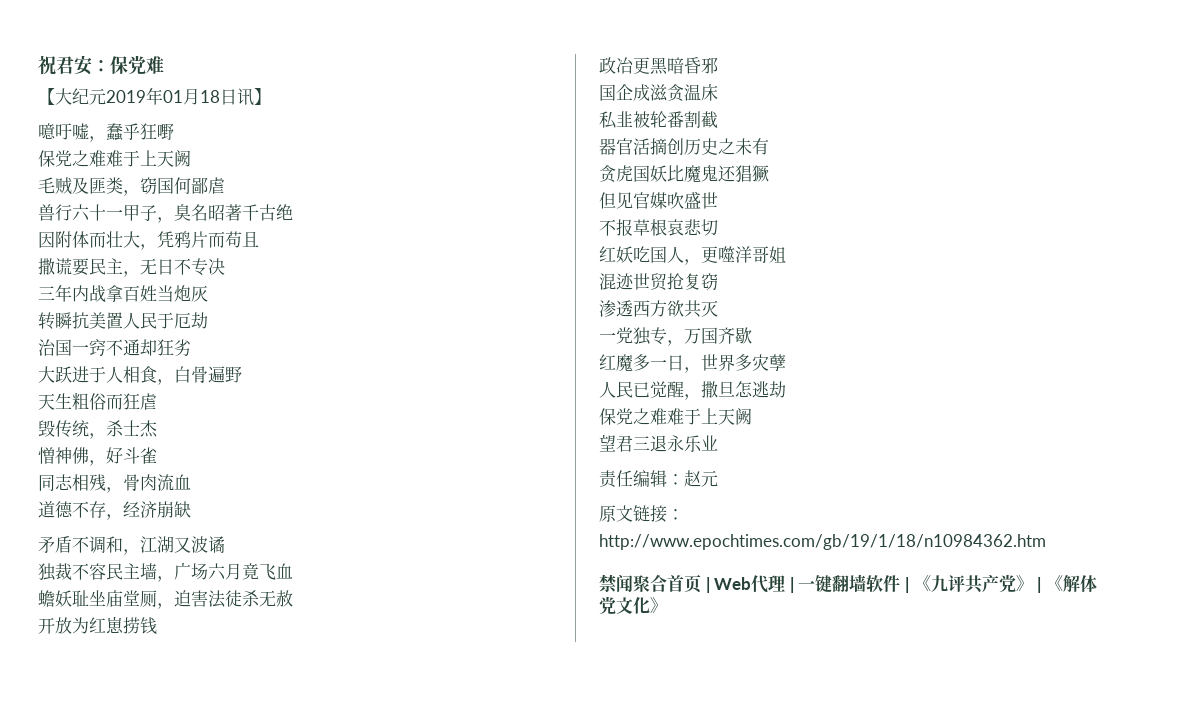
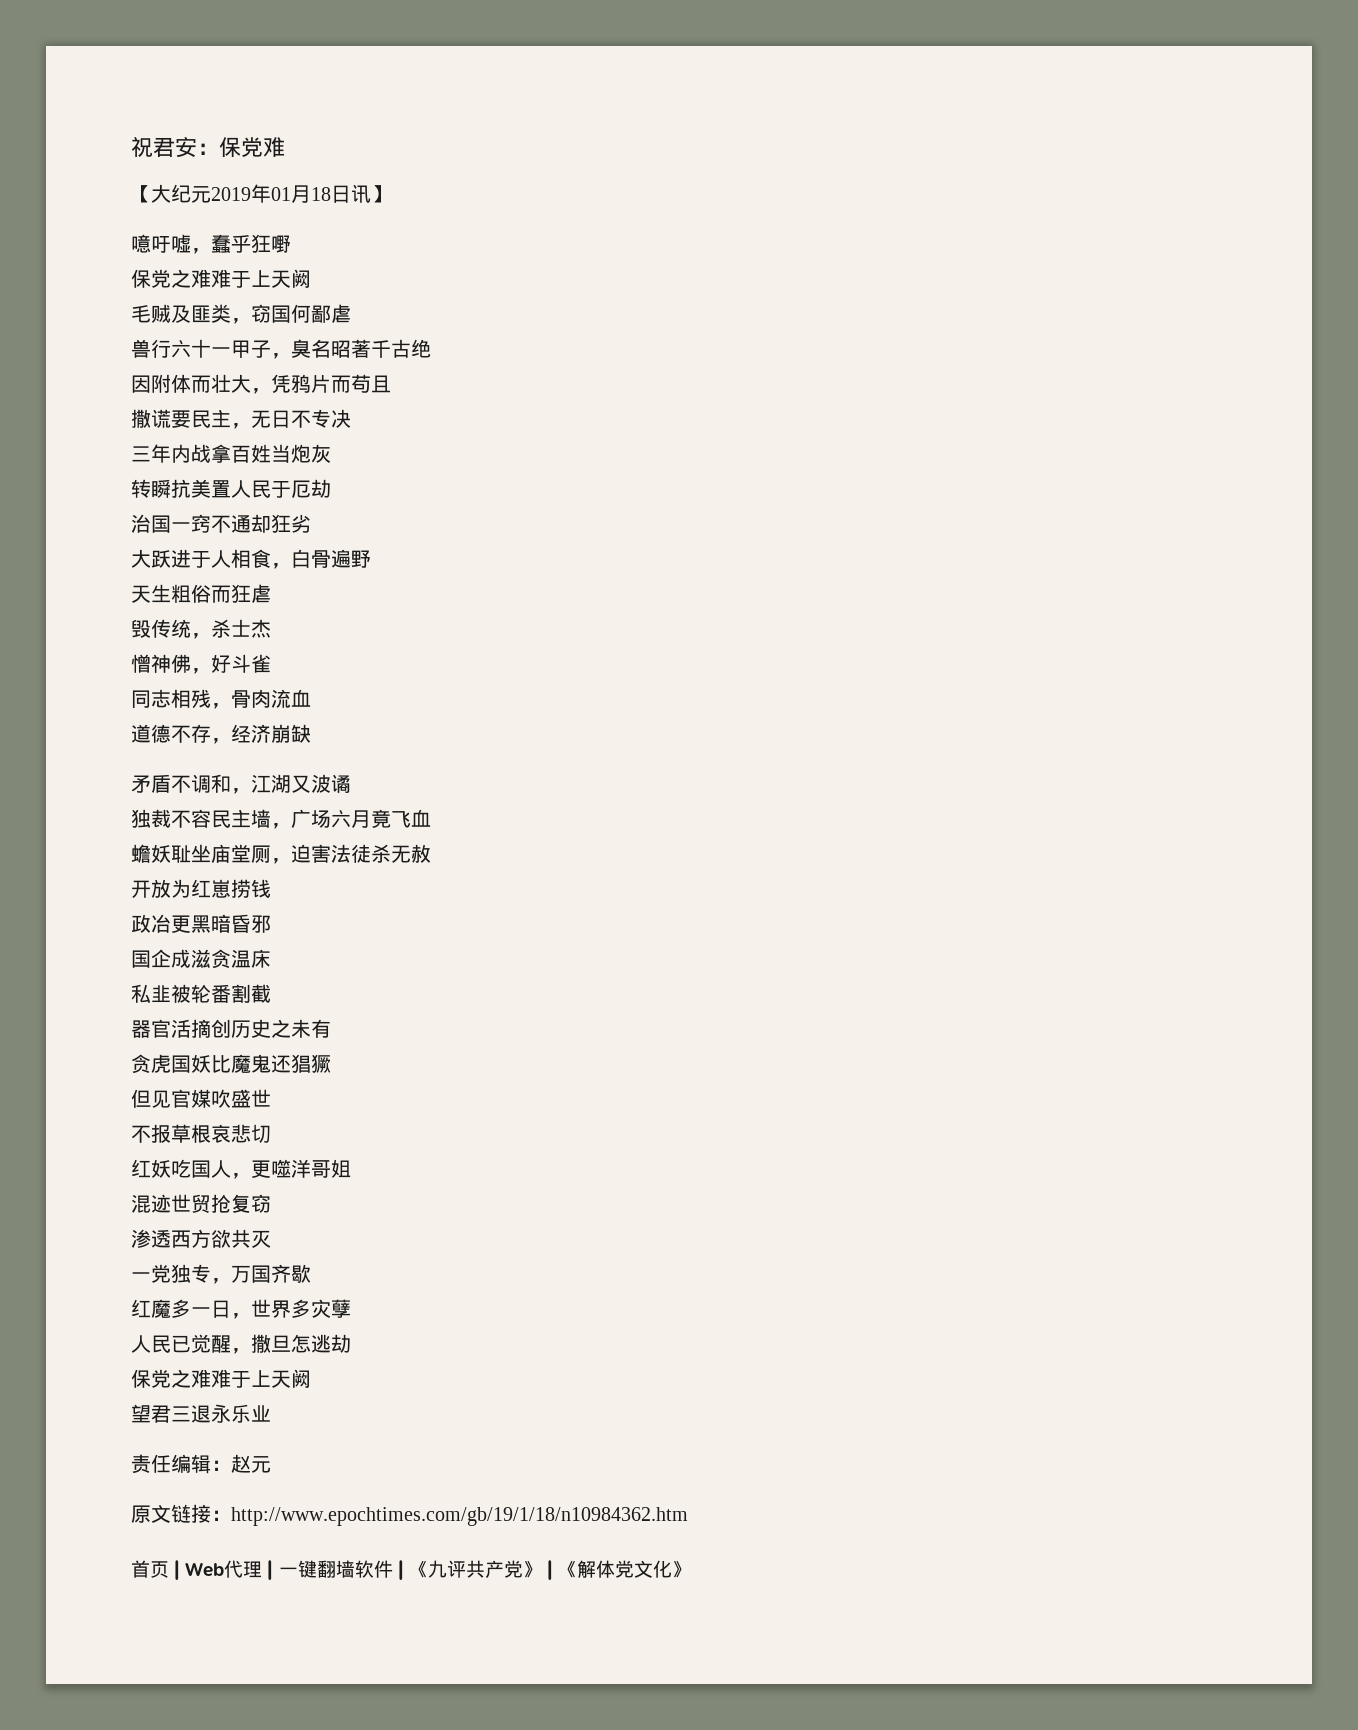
[599,574,667,593] 禁闻聚合 -> (688, 1516) none

